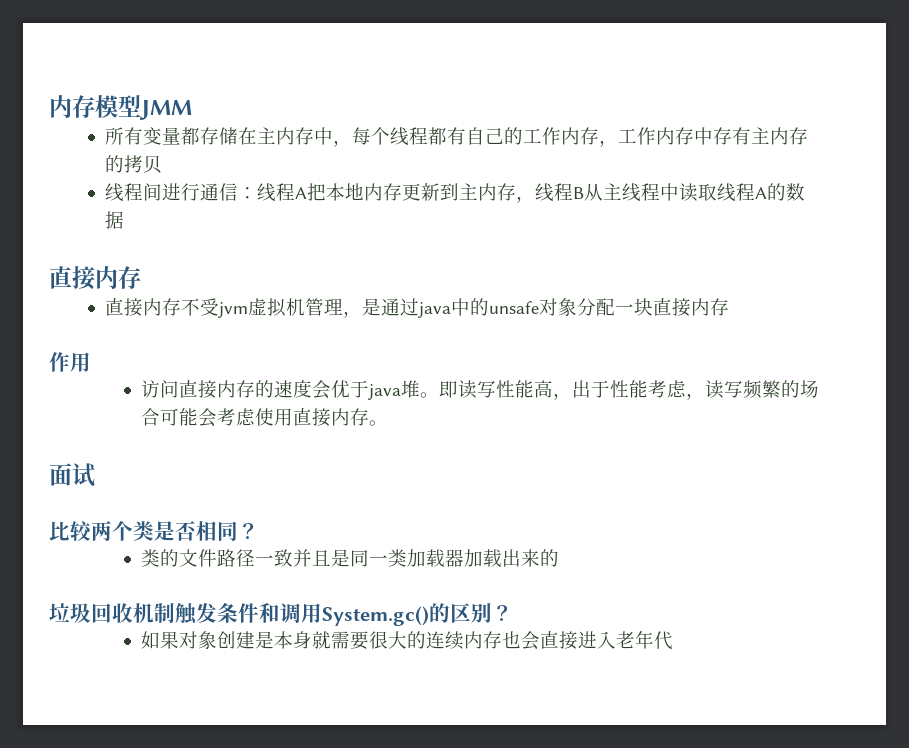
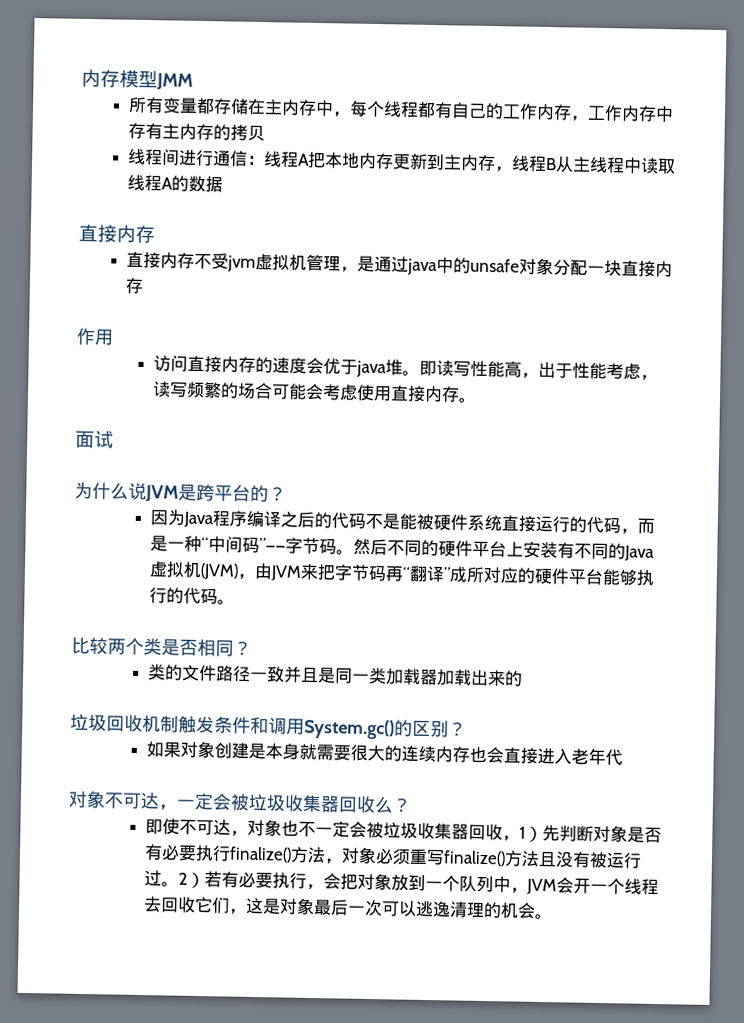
(95, 475) none -> [74,481,287,503] [150,509,656,535] [150,535,656,561] [149,561,656,586] [149,587,236,605] // 为什么说JVM是跨平台的？ // 因为Java程序编译之后的代码不是能被硬件系统直接运行的代码，而是一种“中间码”——字节码。然后不同的硬件平台上安装有不同的Java虚拟机(JVM)，由JVM来把字节码再“翻译”成所对应的硬件平台能够执行的代码。
(673, 640) none -> [68,790,412,814] [145,818,663,844] [144,844,643,869] [144,870,660,896] [143,896,553,920] // 对象不可达，一定会被垃圾收集器回收么？ // 即使不可达，对象也不一定会被垃圾收集器回收，1）先判断对象是否有必要执行finalize()方法，对象必须重写finalize()方法且没有被运行过。2）若有必要执行，会把对象放到一个队列中，JVM会开一个线程去回收它们，这是对象最后一次可以逃逸清理的机会。

